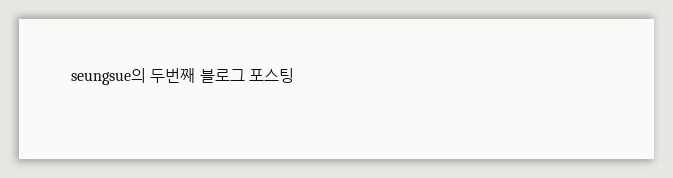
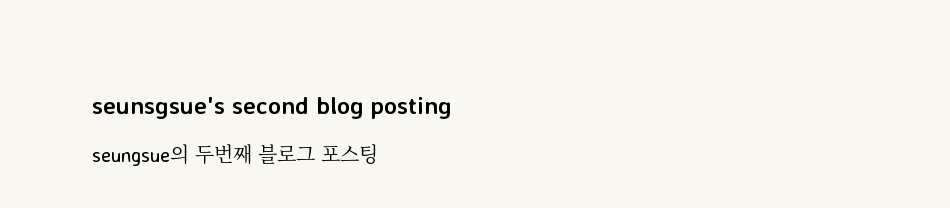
(71, 76) none -> [92,97,452,119] seunsgsue's second blog posting //

